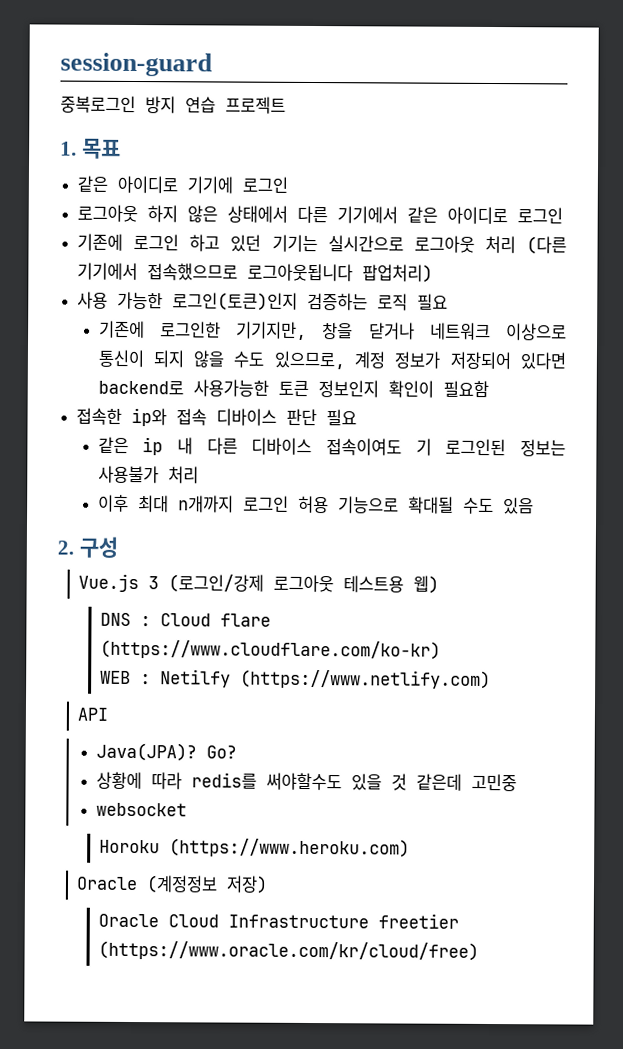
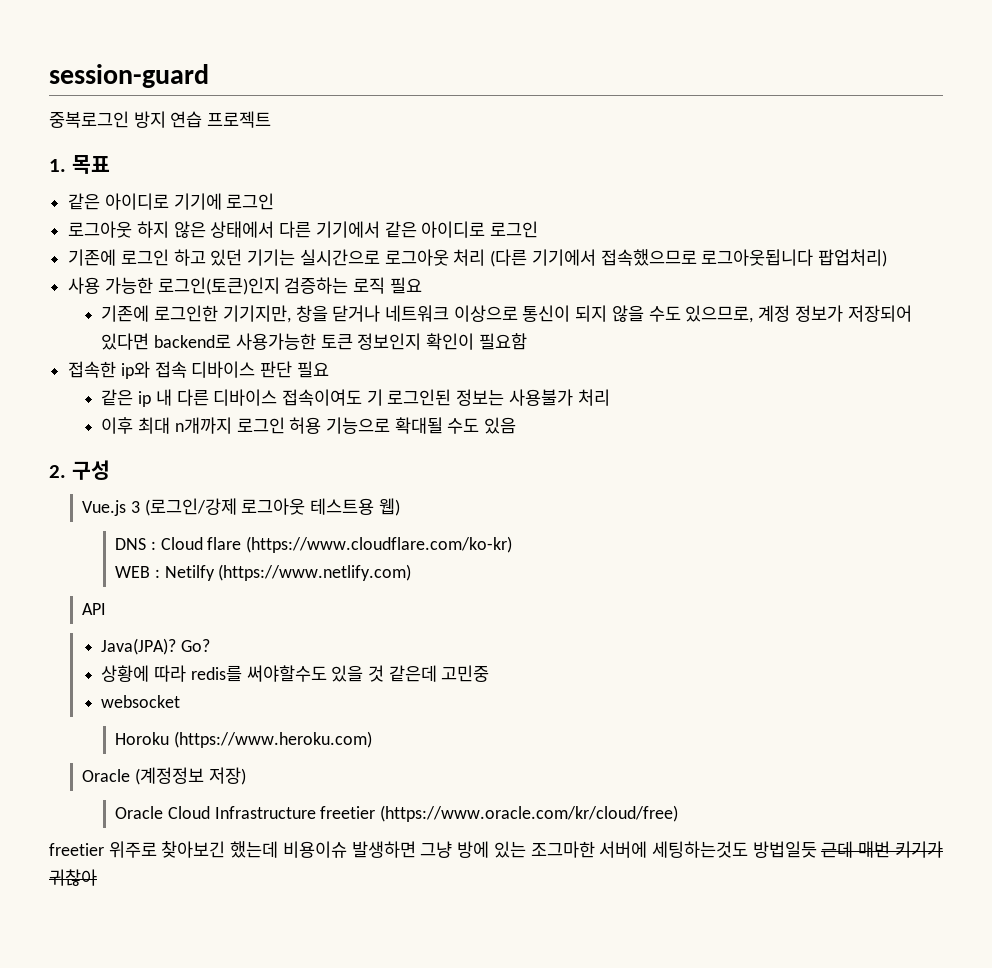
(479, 950) none -> [49,841,943,858] [49,869,97,886] // freetier 위주로 찾아보긴 했는데 비용이슈 발생하면 그냥 방에 있는 조그마한 서버에 세팅하는것도 방법일듯 근데 매번 키기가 귀찮아

